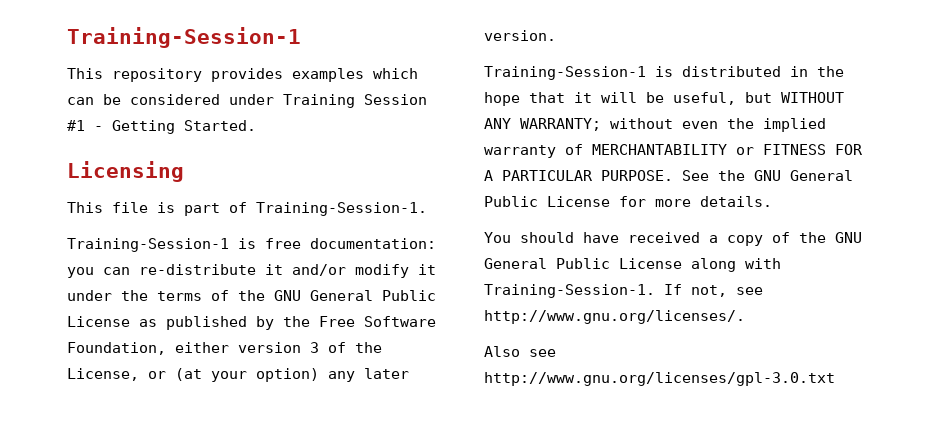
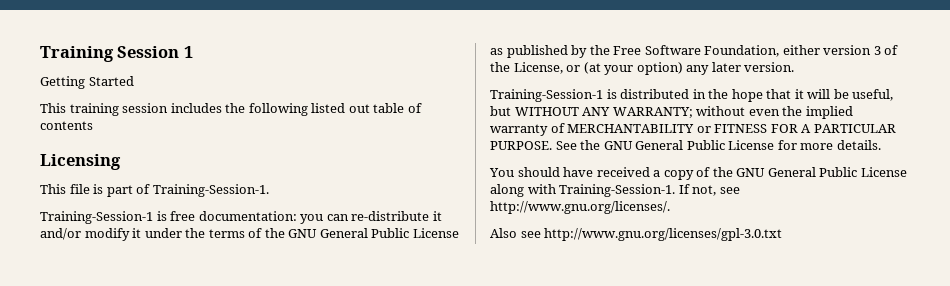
[67,27,301,48] [67,68,418,82] [67,94,427,108] [67,120,256,134] Training-Session-1 // This repository provides examples which can be considered under Training Session #1 - Getting Started. -> [40,46,193,62] [40,76,134,89] [40,103,422,116] [40,121,93,130] Training Session 1 // Getting Started // This training session includes the following listed out table of contents

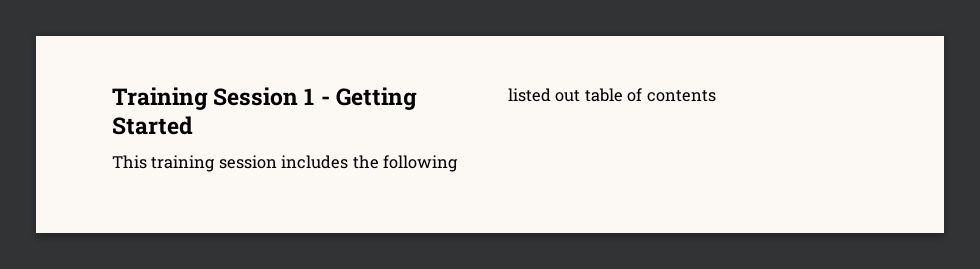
(193, 52) // -> [320,96,330,105] -
[40,154,121,170] [40,184,269,197] [40,211,442,224] [40,228,459,241] [490,45,899,58] [490,62,795,75] [490,89,894,102] [490,106,853,119] [490,123,896,136] [490,140,881,150] [489,167,907,180] [490,184,740,197] [490,201,670,214] [490,228,783,241] // Licensing // This file is part of Training-Session-1. // Training-Session-1 is free documentation: you can re-distribute it and/or modify it under the terms of the GNU General Public License as published by the Free Software Foundation, either version 3 of the License, or (at your option) any later version. // Training-Session-1 is distributed in the hope that it will be useful, but WITHOUT ANY WARRANTY; without even the implied warranty of MERCHANTABILITY or FITNESS FOR A PARTICULAR PURPOSE. See the GNU General Public License for more details. // You should have received a copy of the GNU General Public License along with Training-Session-1. If not, see http://www.gnu.org/licenses/. // Also see http://www.gnu.org/licenses/gpl-3.0.txt -> (716, 96) none

